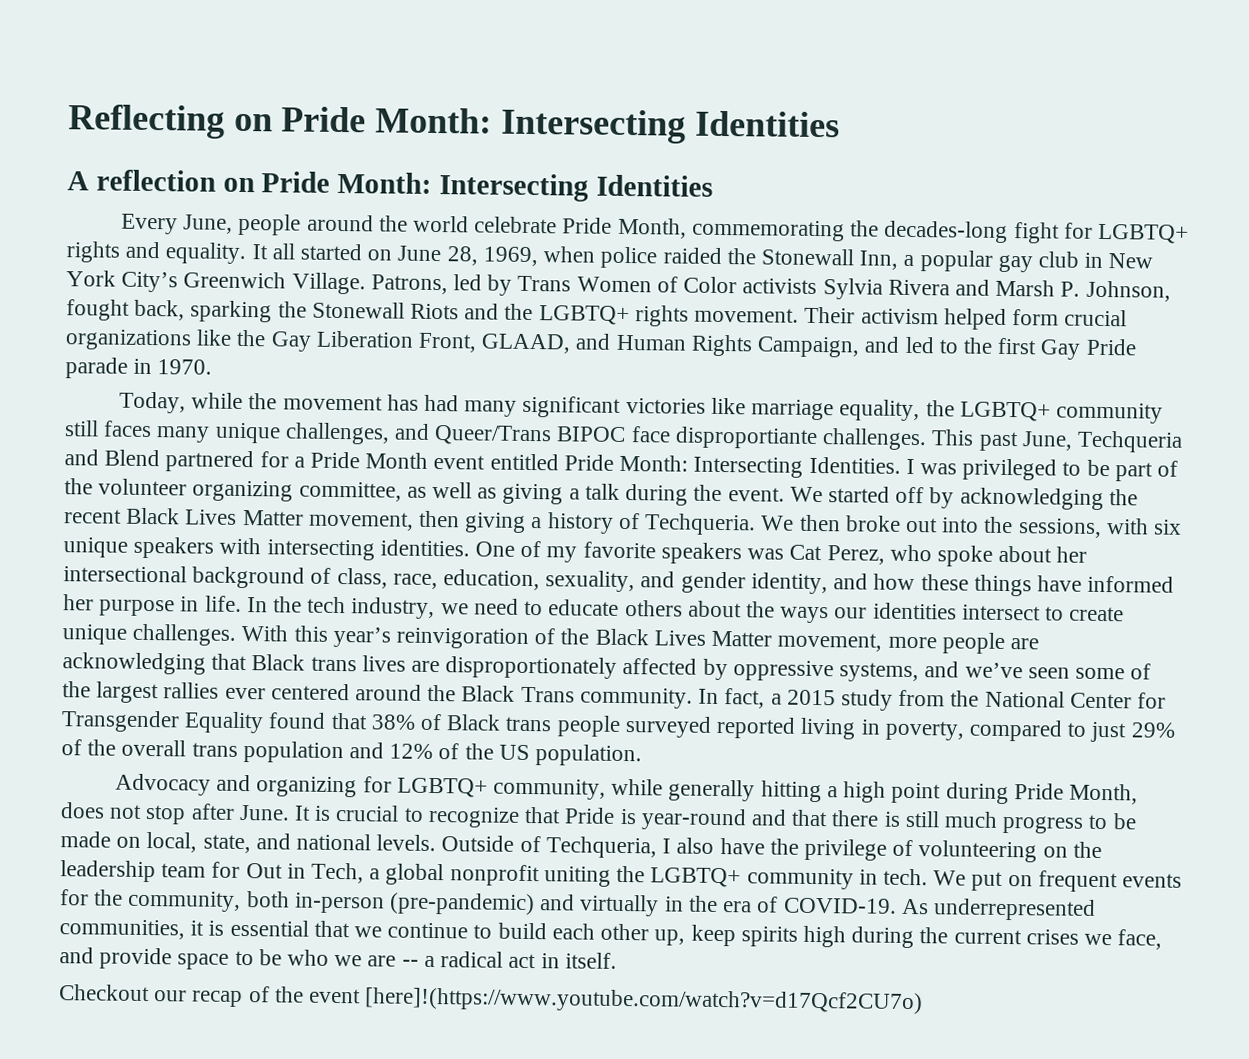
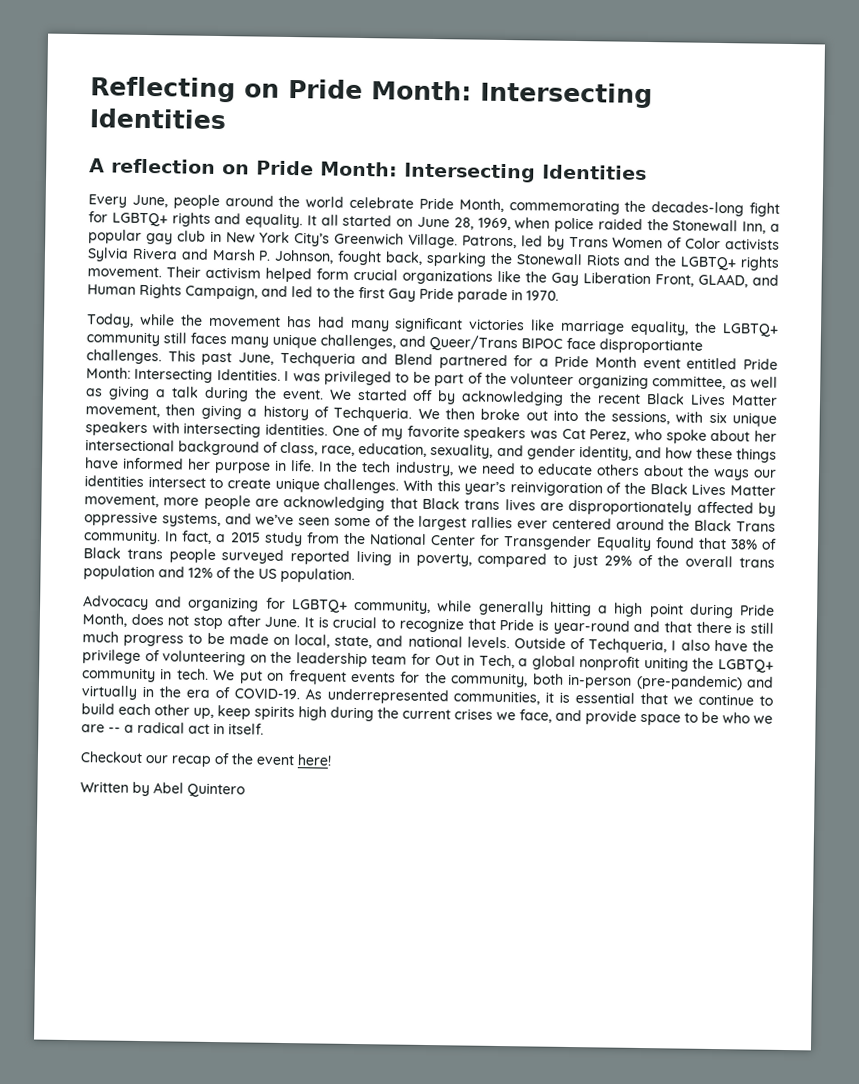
[364,987,924,1015] [here]!(https://www.youtube.com/watch?v=d17Qcf2CU7o) -> [297,754,332,766] [80,781,245,798] here! // Written by Abel Quintero

